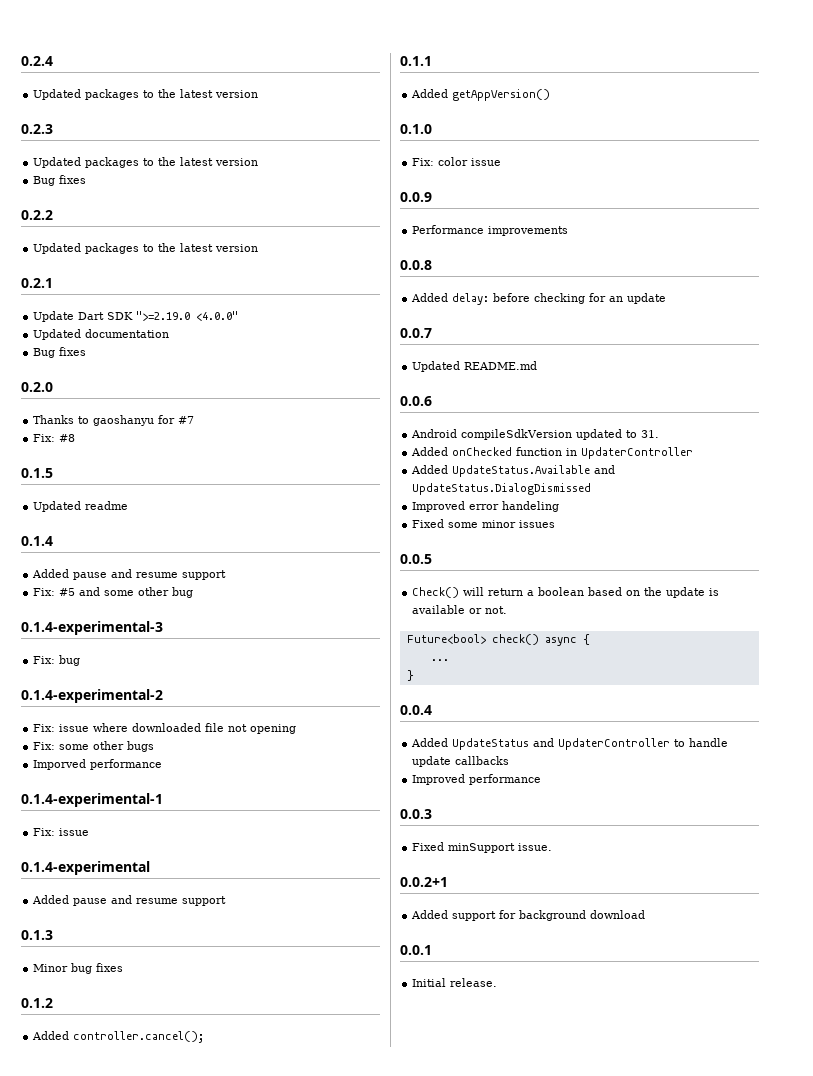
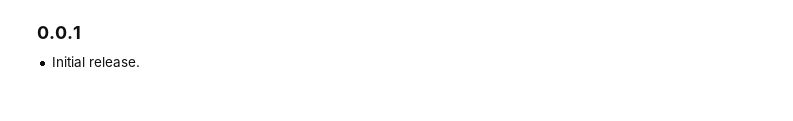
[21,56,53,66] [33,89,259,100] [21,124,53,134] [33,157,259,168] [33,175,87,186] [21,210,53,220] [33,243,259,254] [21,278,53,288] [33,311,239,322] [33,329,170,340] [33,347,87,358] [21,382,53,392] [33,415,195,426] [33,434,76,442] [21,468,53,478] [33,501,129,512] [21,536,53,546] [32,569,227,580] [33,587,194,598] [21,621,163,635] [33,655,81,666] [21,689,163,703] [33,723,297,734] [33,741,155,752] [33,759,163,770] [21,793,163,807] [33,828,90,836] [21,861,150,875] [32,895,227,906] [21,930,53,940] [33,963,124,974] [21,998,53,1008] [32,1031,205,1043] [400,56,432,66] [411,89,551,101] [400,124,432,134] [412,157,502,166] [400,192,432,202] [412,225,569,236] [400,260,432,270] [411,293,667,305] [400,328,432,338] [412,361,538,372] [400,396,432,406] [411,429,660,440] [411,447,694,459] [411,465,616,477] [412,483,592,495] [412,501,560,512] [412,519,556,528] [400,554,432,564] [412,587,720,598] [412,605,508,614] [406,634,590,646] [430,659,449,661] [406,670,414,681] [400,705,432,715] [411,738,729,750] [412,756,510,767] [412,774,542,785] [400,809,432,819] [412,842,553,853] [400,877,448,887] [411,910,646,921] 0.2.4 // Updated packages to the latest version // 0.2.3 // Updated packages to the latest version // Bug fixes // 0.2.2 // Updated packages to the latest version // 0.2.1 // Update Dart SDK ">=2.19.0 <4.0.0" // Updated documentation // Bug fixes // 0.2.0 // Thanks to gaoshanyu for #7 // Fix: #8 // 0.1.5 // Updated readme // 0.1.4 // Added pause and resume support // Fix: #5 and some other bug // 0.1.4-experimental-3 // Fix: bug // 0.1.4-experimental-2 // Fix: issue where downloaded file not opening // Fix: some other bugs // Imporved performance // 0.1.4-experimental-1 // Fix: issue // 0.1.4-experimental // Added pause and resume support // 0.1.3 // Minor bug fixes // 0.1.2 // Added controller.cancel(); // 0.1.1 // Added getAppVersion() // 0.1.0 // Fix: color issue // 0.0.9 // Performance improvements // 0.0.8 // Added delay: before checking for an update // 0.0.7 // Updated README.md // 0.0.6 // Android compileSdkVersion updated to 31. // Added onChecked function in UpdaterController // Added UpdateStatus.Available and UpdateStatus.DialogDismissed // Improved error handeling // Fixed some minor issues // 0.0.5 // Check() will return a boolean based on the update is available or not. // Future<bool> check() async { // ... // } // 0.0.4 // Added UpdateStatus and UpdaterController to handle update callbacks // Improved performance // 0.0.3 // Fixed minSupport issue. // 0.0.2+1 // Added support for background download // -> (37, 32) none

